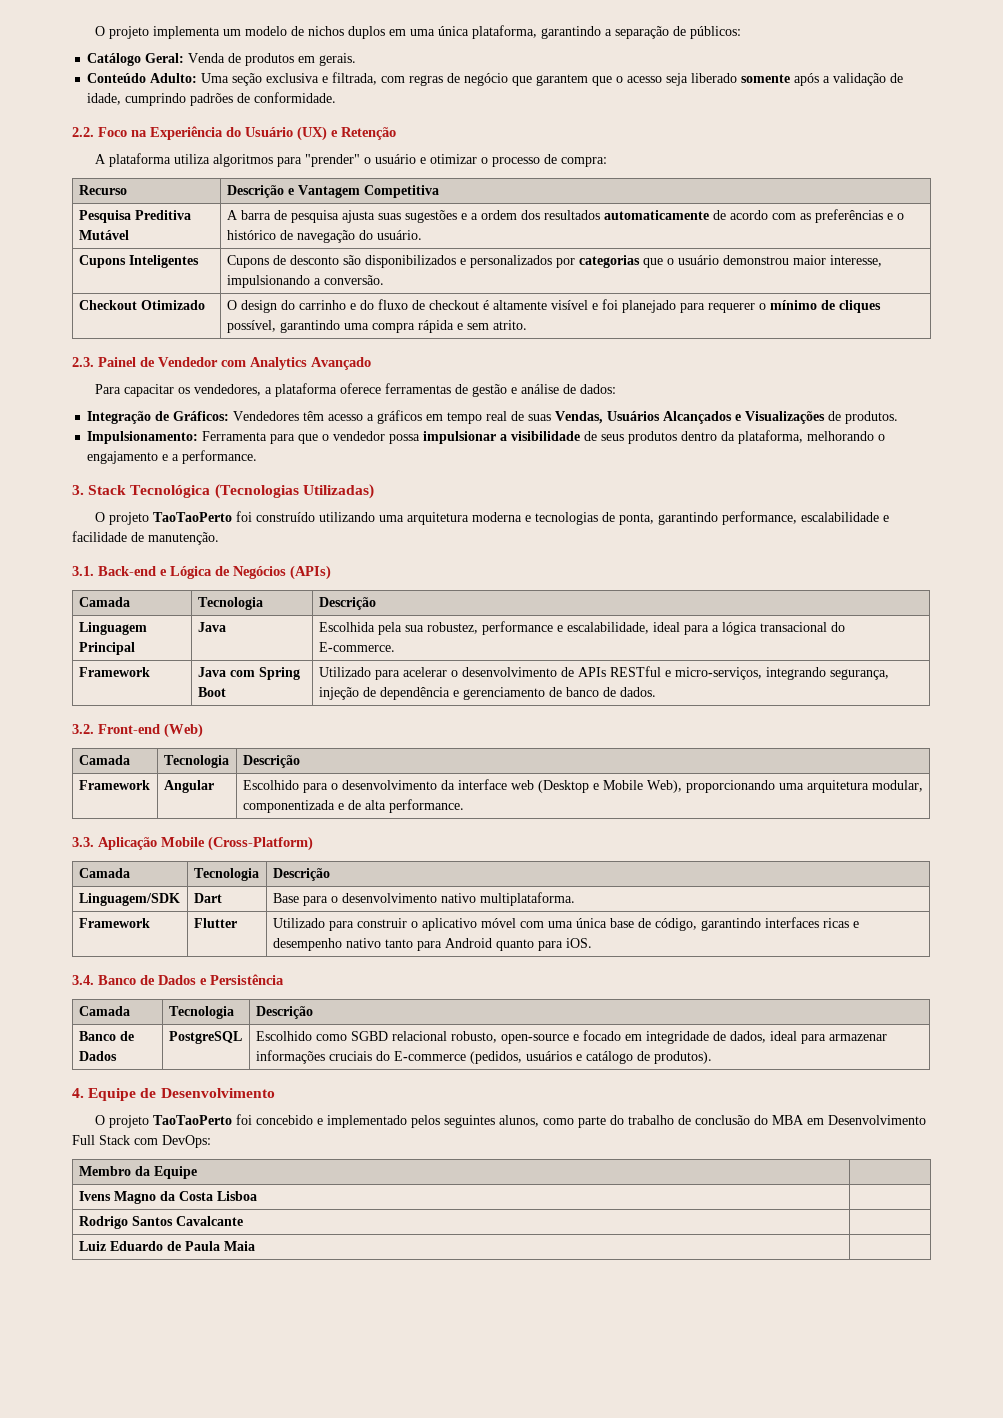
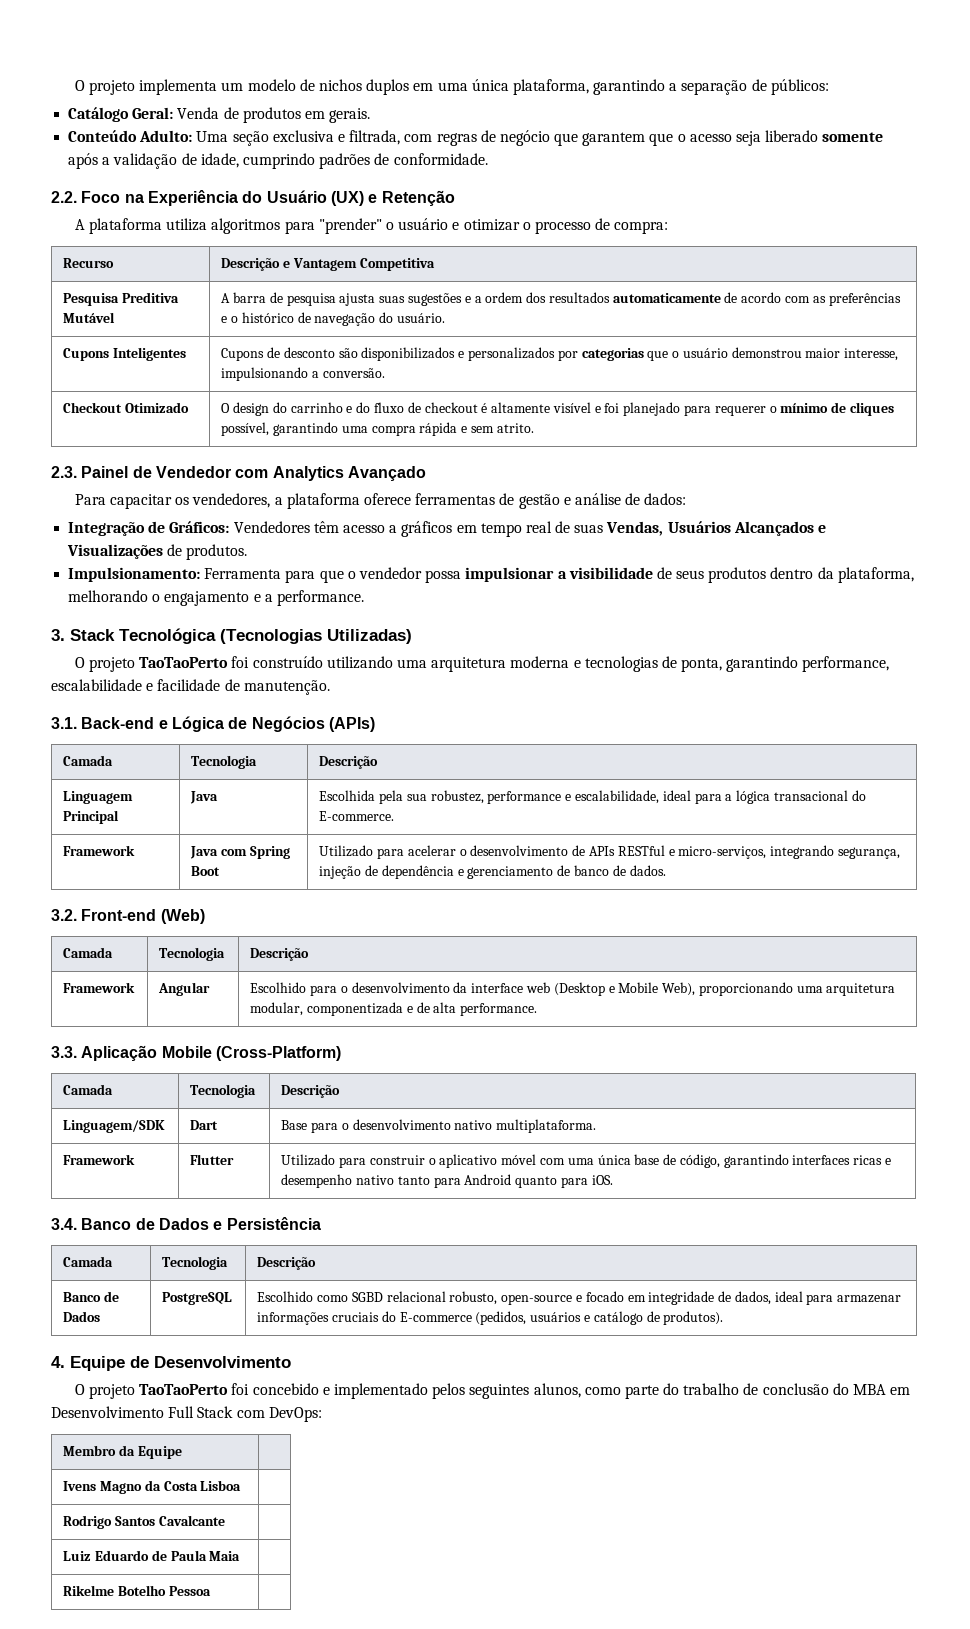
(255, 1246) none -> [63,1585,211,1596] // Rikelme Botelho Pessoa |

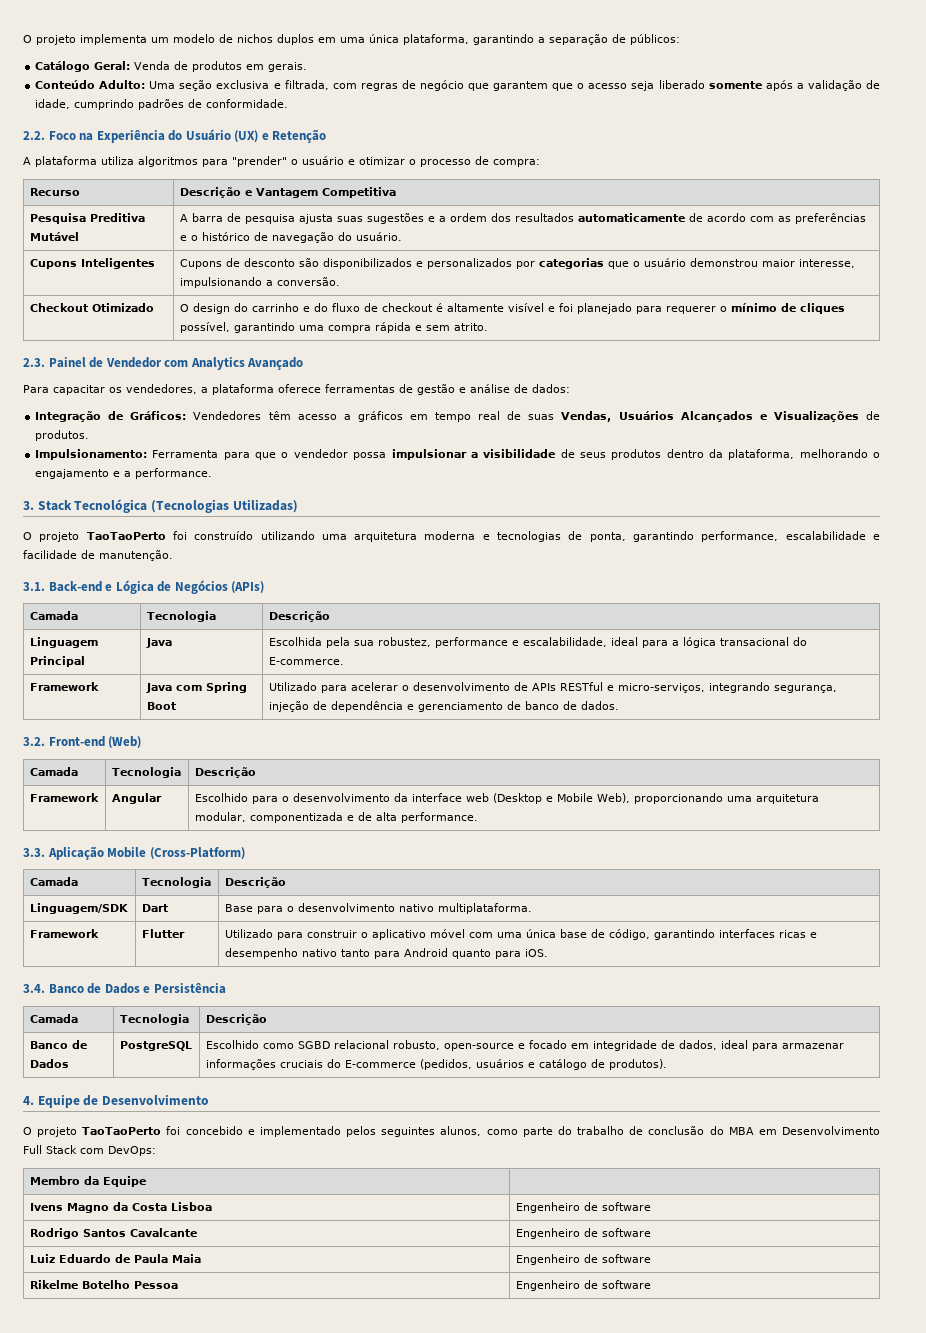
(242, 1485) none -> [515,1202,651,1213] Engenheiro de software
(225, 1520) none -> [515,1228,651,1239] Engenheiro de software
(241, 1556) none -> [515,1254,651,1265] Engenheiro de software
(211, 1591) none -> [515,1280,651,1291] Engenheiro de software

